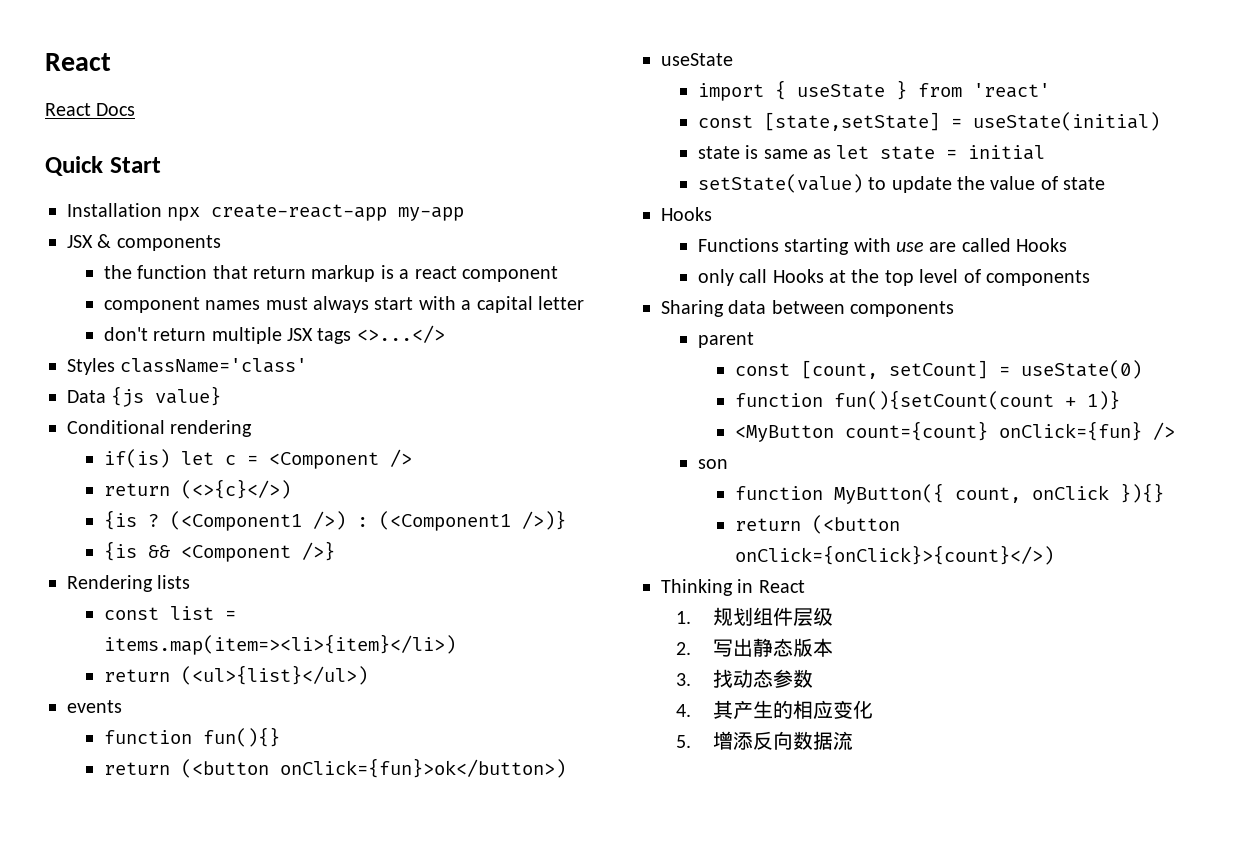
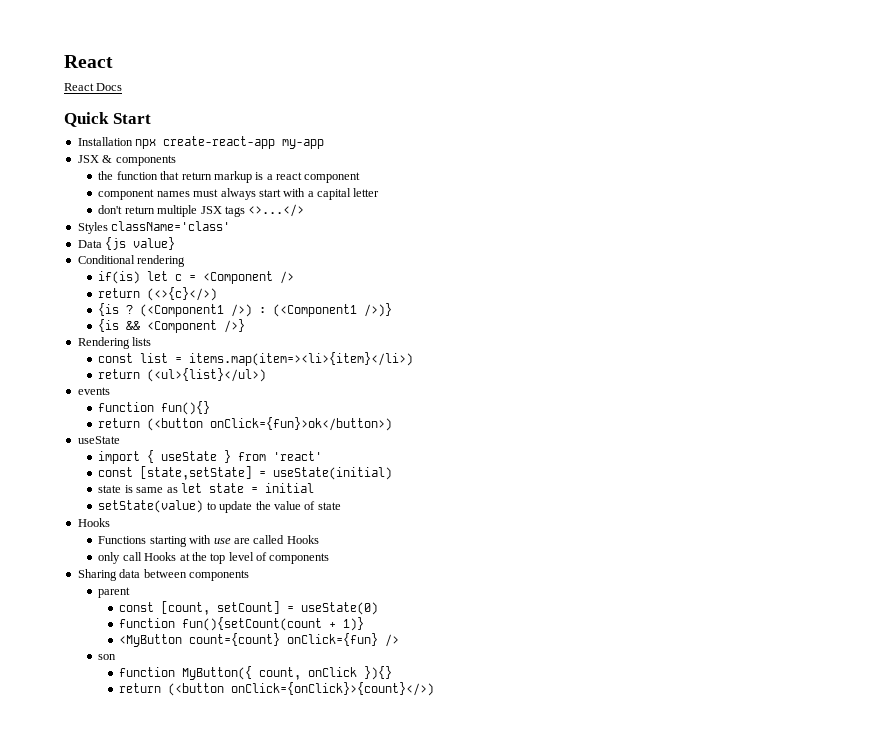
[661,579,805,596] [675,607,833,627] [675,638,833,657] [675,669,813,688] [675,700,873,719] [675,731,853,750] // Thinking in React // 1.规划组件层级 // 2.写出静态版本 // 3.找动态参数 // 4.其产生的相应变化 // 5.增添反向数据流 -> (435, 689) none

